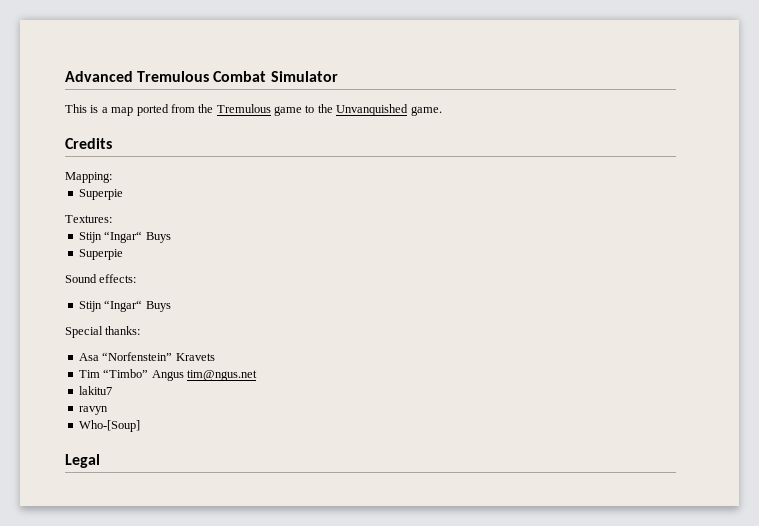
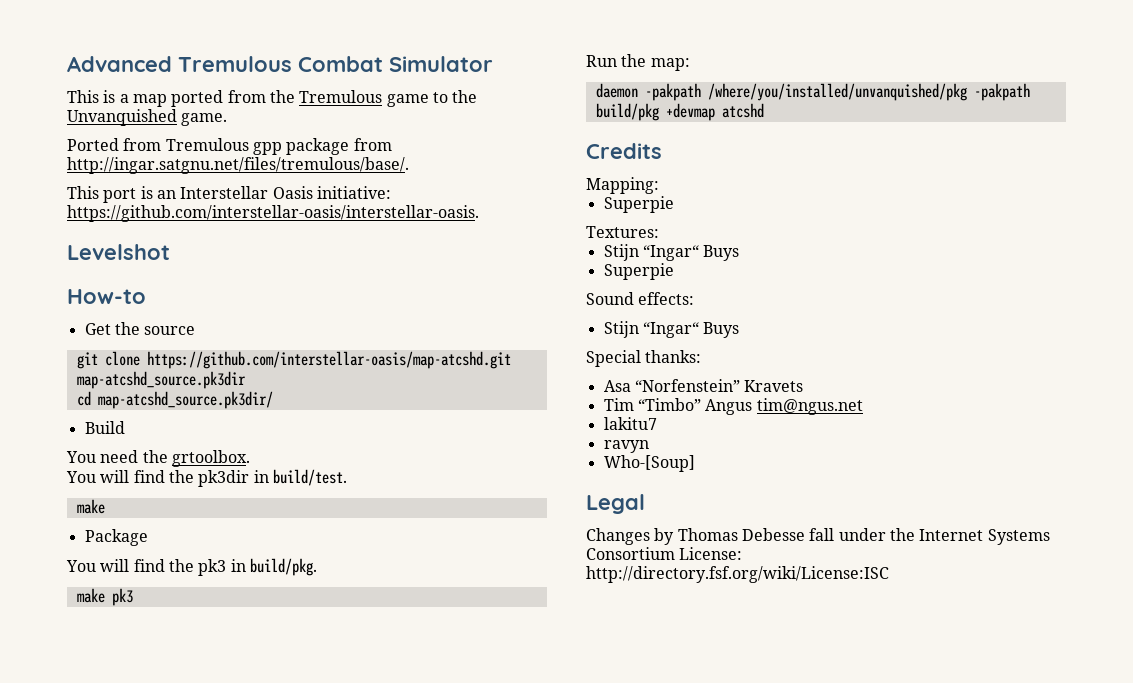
(442, 111) none -> [67,138,392,155] [67,157,409,174] [67,186,391,203] [67,205,479,222] [67,244,170,260] [67,289,146,304] [84,322,196,335] [76,351,511,369] [76,371,246,389] [76,391,273,409] [84,421,125,434] [66,450,250,467] [66,469,347,487] [76,499,105,514] [84,529,148,546] [66,558,317,576] [76,588,133,606] [586,54,690,71] [595,83,1030,101] [595,103,764,121] // Ported from Tremulous gpp package from http://ingar.satgnu.net/files/tremulous/base/. // This port is an Interstellar Oasis initiative: https://github.com/interstellar-oasis/interstellar-oasis. // Levelshot // How-to // Get the source // git clone https://github.com/interstellar-oasis/map-atcshd.git map-atcshd_source.pk3dir // cd map-atcshd_source.pk3dir/ // Build // You need the grtoolbox. // You will find the pk3dir in build/test. // make // Package // You will find the pk3 in build/pkg. // make pk3 // Run the map: // daemon -pakpath /where/you/installed/unvanquished/pkg -pakpath build/pkg +devmap atcshd
(100, 461) none -> [586,528,1050,545] [586,547,743,560] [586,566,889,583] // Changes by Thomas Debesse fall under the Internet Systems Consortium License: // http://directory.fsf.org/wiki/License:ISC

